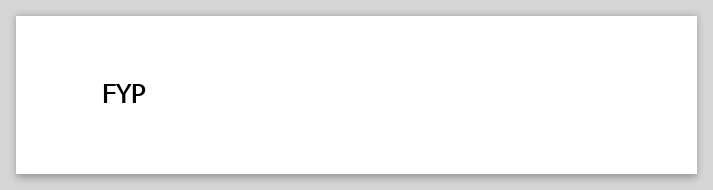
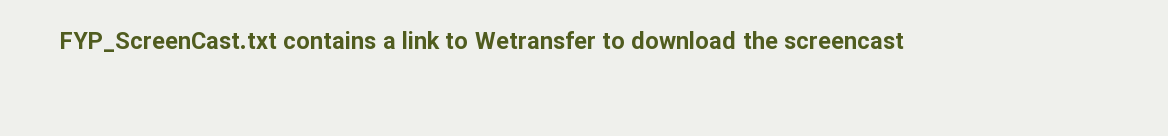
[102,84,146,103] FYP -> [60,31,905,52] FYP_ScreenCast.txt contains a link to Wetransfer to download the screencast

